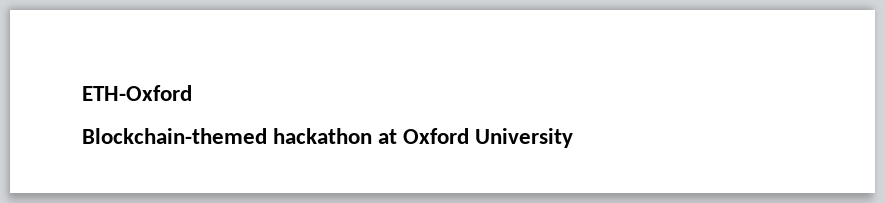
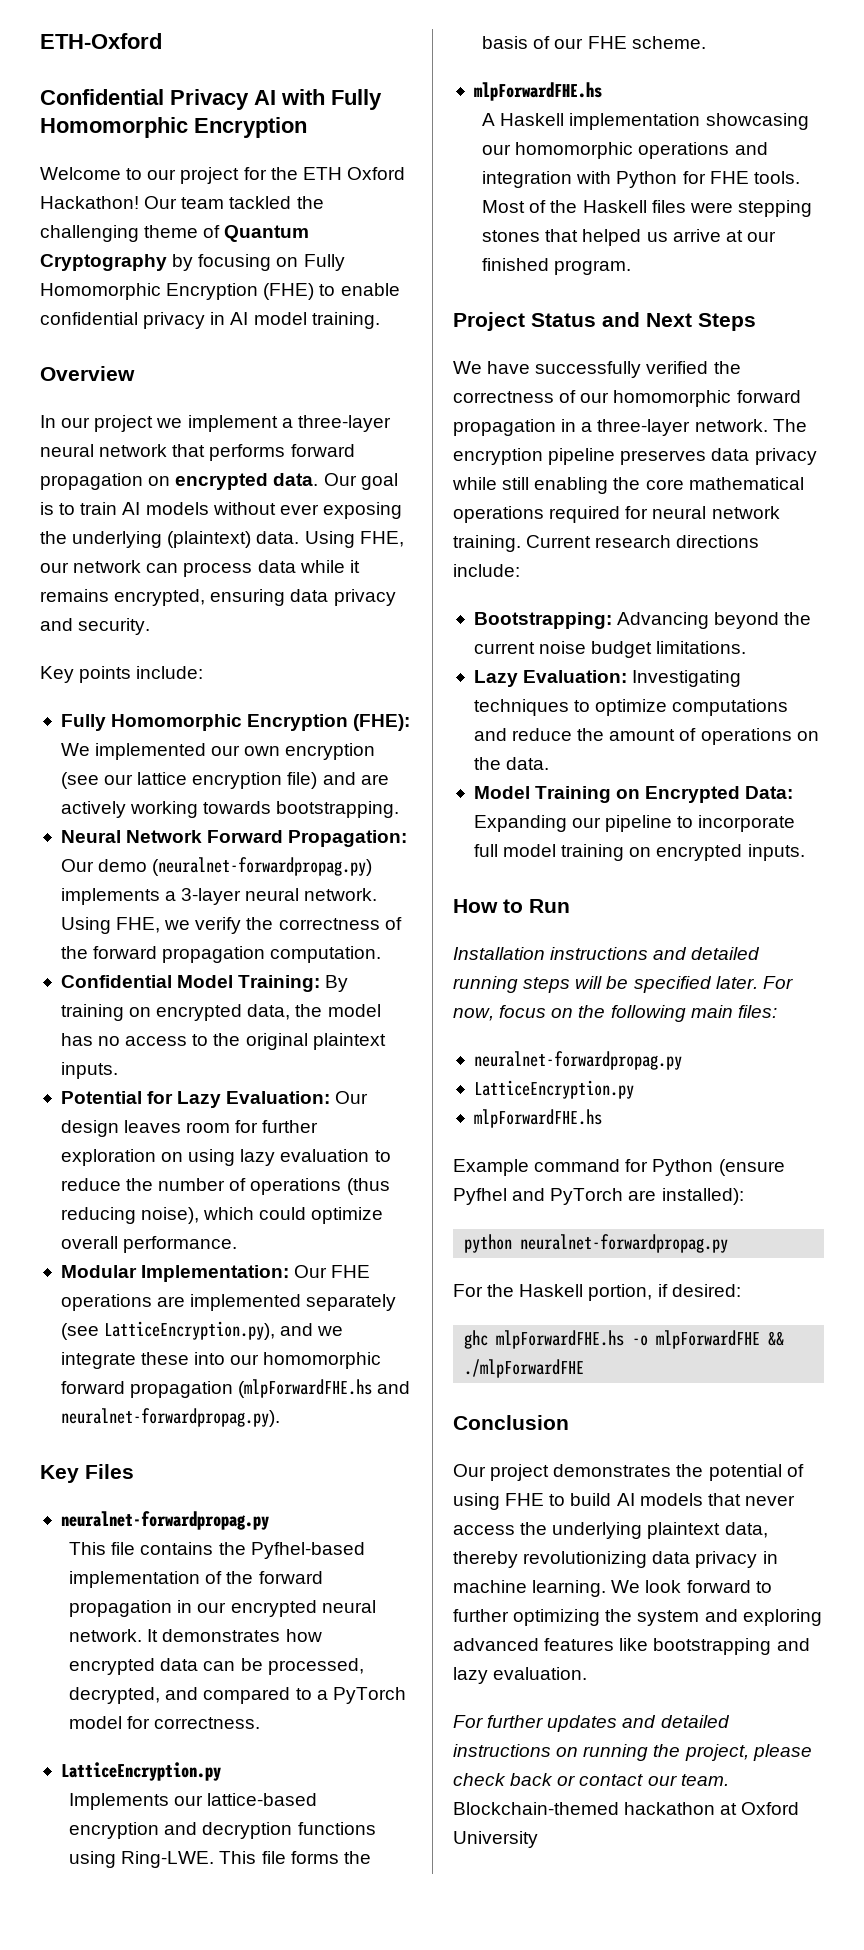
(192, 93) none -> [40,89,382,110] [40,117,307,138] [40,167,405,184] [40,196,324,209] [40,225,310,242] [40,254,345,271] [40,283,400,300] [40,312,380,329] [40,366,135,381] [40,415,391,432] [40,444,355,461] [40,473,398,490] [40,502,402,519] [40,531,404,548] [40,560,360,577] [40,589,396,606] [40,618,151,635] [40,666,204,683] [60,714,411,731] [60,743,376,760] [60,772,389,789] [60,801,400,818] [60,830,408,847] [60,857,373,876] [60,888,378,905] [60,917,402,934] [60,946,382,963] [60,975,349,992] [60,1004,381,1021] [60,1033,386,1050] [60,1062,118,1079] [60,1091,369,1108] [60,1120,319,1137] [60,1149,391,1166] [60,1178,390,1195] [60,1207,384,1224] [60,1236,238,1253] [60,1265,371,1282] [60,1294,397,1311] [60,1321,344,1340] [60,1352,382,1369] [60,1379,411,1398] [60,1408,280,1427] [40,1464,134,1483] [60,1511,269,1530] [69,1542,365,1559] [69,1571,323,1588] [69,1600,376,1617] [69,1629,322,1642] [69,1658,364,1675] [69,1687,406,1704] [69,1716,261,1729] [60,1762,221,1781] [69,1793,318,1810] [69,1822,376,1839] [69,1851,371,1868] [482,36,706,49] [473,82,602,101] [482,113,809,130] [482,142,768,159] [482,171,800,188] [482,200,812,217] [482,229,776,246] [482,258,632,275] [453,312,756,331] [453,361,741,378] [453,390,801,407] [453,419,807,436] [453,448,817,465] [452,477,804,494] [453,506,780,523] [453,535,760,552] [453,564,520,577] [473,612,812,629] [473,641,747,658] [473,670,742,687] [473,699,789,716] [473,728,819,745] [473,757,550,770] [473,786,794,803] [473,815,796,832] [473,844,805,861] [453,899,570,913] [453,947,761,960] [453,976,793,993] [453,1005,777,1022] [473,1051,682,1070] [473,1080,634,1099] [473,1109,602,1128] [453,1159,785,1176] [453,1188,744,1205] [464,1234,729,1253] [453,1284,741,1301] [464,1330,785,1349] [464,1359,585,1378] [453,1415,569,1430] [453,1464,804,1481] [453,1493,795,1510] [453,1522,768,1539] [453,1551,778,1568] [453,1580,772,1597] [453,1609,822,1626] [453,1638,810,1655] [453,1667,588,1684] [453,1715,730,1732] [453,1744,812,1761] [453,1773,729,1786] Confidential Privacy AI with Fully Homomorphic Encryption // Welcome to our project for the ETH Oxford Hackathon! Our team tackled the challenging theme of Quantum Cryptography by focusing on Fully Homomorphic Encryption (FHE) to enable confidential privacy in AI model training. // Overview // In our project we implement a three-layer neural network that performs forward propagation on encrypted data. Our goal is to train AI models without ever exposing the underlying (plaintext) data. Using FHE, our network can process data while it remains encrypted, ensuring data privacy and security. // Key points include: // Fully Homomorphic Encryption (FHE): We implemented our own encryption (see our lattice encryption file) and are actively working towards bootstrapping. // Neural Network Forward Propagation: Our demo (neuralnet-forwardpropag.py) implements a 3-layer neural network. Using FHE, we verify the correctness of the forward propagation computation. // Confidential Model Training: By training on encrypted data, the model has no access to the original plaintext inputs. // Potential for Lazy Evaluation: Our design leaves room for further exploration on using lazy evaluation to reduce the number of operations (thus reducing noise), which could optimize overall performance. // Modular Implementation: Our FHE operations are implemented separately (see LatticeEncryption.py), and we integrate these into our homomorphic forward propagation (mlpForwardFHE.hs and neuralnet-forwardpropag.py). // Key Files // neuralnet-forwardpropag.py // This file contains the Pyfhel-based implementation of the forward propagation in our encrypted neural network. It demonstrates how encrypted data can be processed, decrypted, and compared to a PyTorch model for correctness. // LatticeEncryption.py // Implements our lattice-based encryption and decryption functions using Ring-LWE. This file forms the basis of our FHE scheme. // mlpForwardFHE.hs // A Haskell implementation showcasing our homomorphic operations and integration with Python for FHE tools. Most of the Haskell files were stepping stones that helped us arrive at our finished program. // Project Status and Next Steps // We have successfully verified the correctness of our homomorphic forward propagation in a three-layer network. The encryption pipeline preserves data privacy while still enabling the core mathematical operations required for neural network training. Current research directions include: // Bootstrapping: Advancing beyond the current noise budget limitations. // Lazy Evaluation: Investigating techniques to optimize computations and reduce the amount of operations on the data. // Model Training on Encrypted Data: Expanding our pipeline to incorporate full model training on encrypted inputs. // How to Run // Installation instructions and detailed running steps will be specified later. For now, focus on the following main files: // neuralnet-forwardpropag.py // LatticeEncryption.py // mlpForwardFHE.hs // Example command for Python (ensure Pyfhel and PyTorch are installed): // python neuralnet-forwardpropag.py // For the Haskell portion, if desired: // ghc mlpForwardFHE.hs -o mlpForwardFHE && ./mlpForwardFHE // Conclusion // Our project demonstrates the potential of using FHE to build AI models that never access the underlying plaintext data, thereby revolutionizing data privacy in machine learning. We look forward to further optimizing the system and exploring advanced features like bootstrapping and lazy evaluation. // For further updates and detailed instructions on running the project, please check back or contact our team.

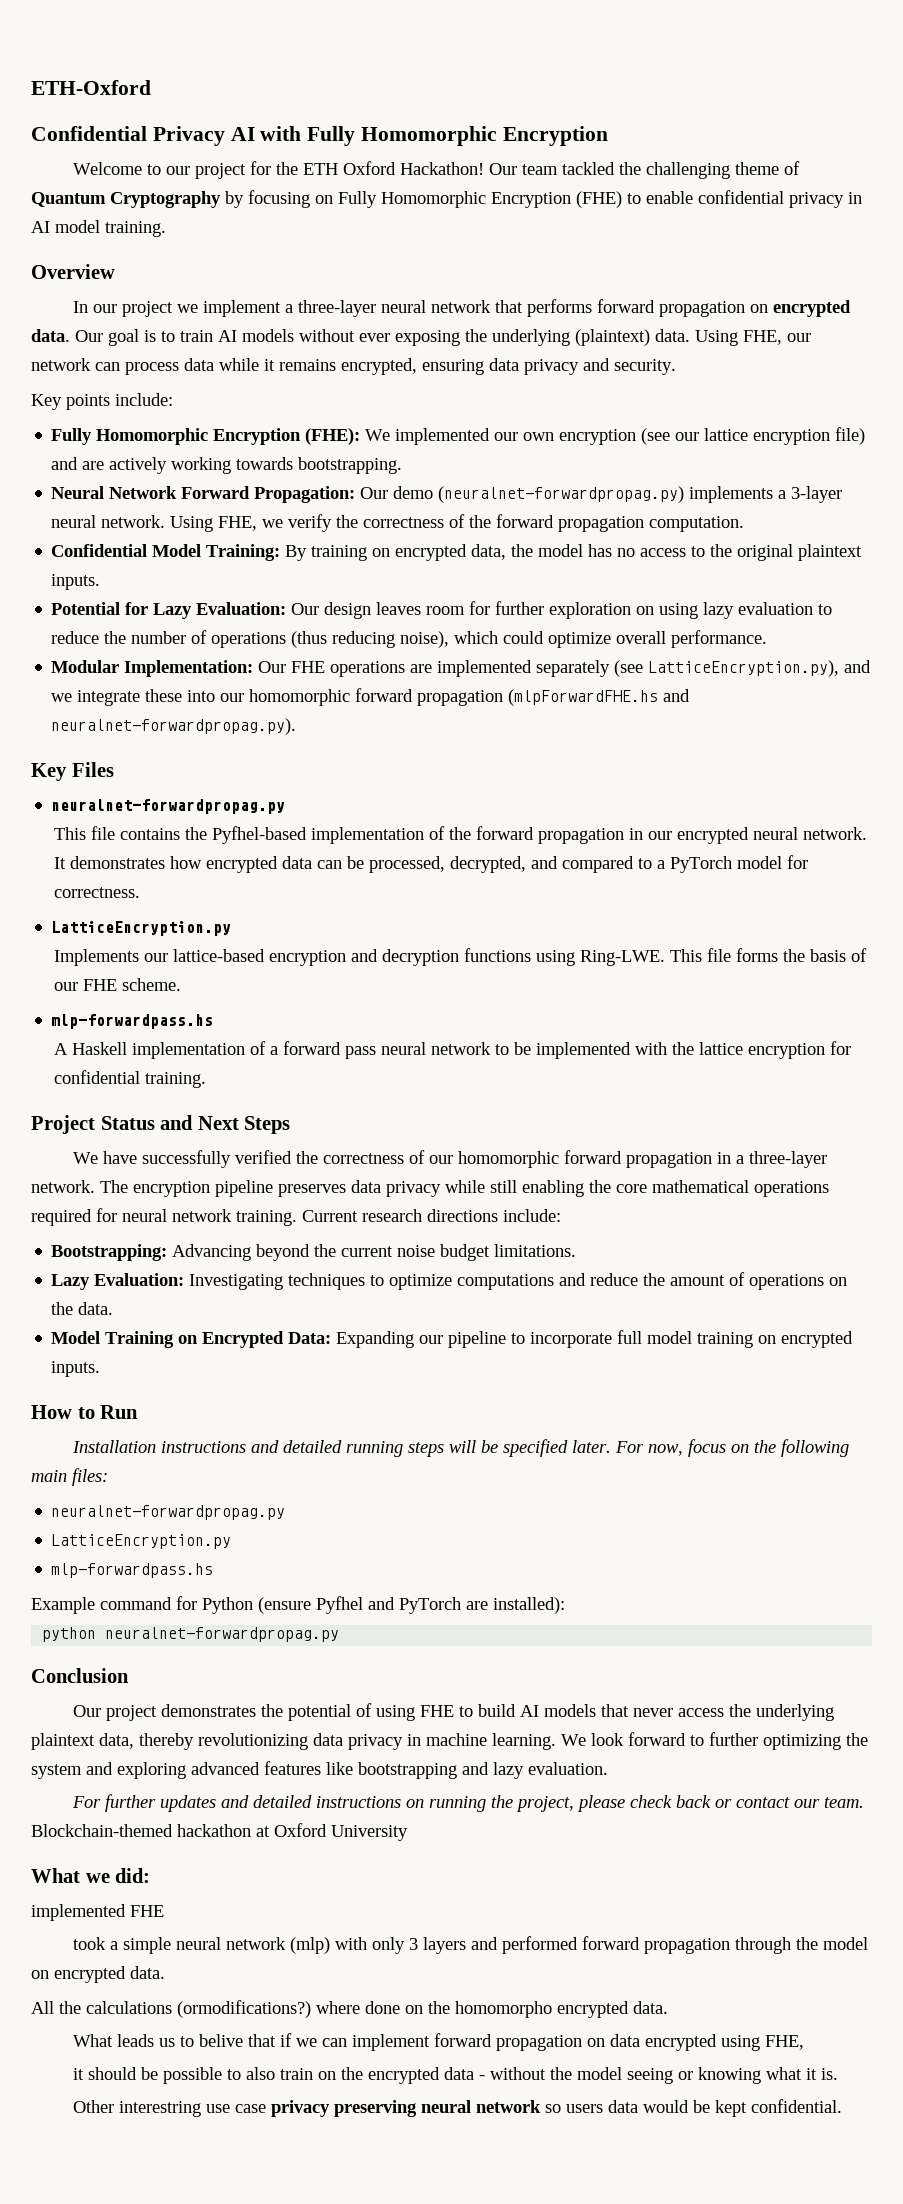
[473,82,602,101] mlpForwardFHE.hs -> [51,1014,214,1029] mlp-forwardpass.hs
[705,113,809,130] [482,142,768,159] [482,171,800,188] [482,200,812,217] [482,229,776,246] [482,258,632,275] showcasing our homomorphic operations and integration with Python for FHE tools. Most of the Haskell files were stepping stones that helped us arrive at our finished program. -> [250,1041,852,1059] [54,1070,207,1088] of a forward pass neural network to be implemented with the lattice encryption for confidential training.
[473,1109,602,1128] mlpForwardFHE.hs -> [51,1563,214,1578] mlp-forwardpass.hs
[453,1284,741,1301] [464,1330,785,1349] [464,1359,585,1378] // For the Haskell portion, if desired: // ghc mlpForwardFHE.hs -o mlpForwardFHE && ./mlpForwardFHE -> (340, 1634) none
(538, 1839) none -> [31,1868,151,1883] [31,1904,164,1921] [73,1936,869,1954] [31,1966,165,1983] [31,2000,668,2018] [73,2033,805,2051] [73,2067,839,2084] [73,2099,843,2117] // What we did: // implemented FHE // took a simple neural network (mlp) with only 3 layers and performed forward propagation through the model on encrypted data. // All the calculations (ormodifications?) where done on the homomorpho encrypted data. // What leads us to belive that if we can implement forward propagation on data encrypted using FHE, // it should be possible to also train on the encrypted data - without the model seeing or knowing what it is. // Other interestring use case privacy preserving neural network so users data would be kept confidential.

